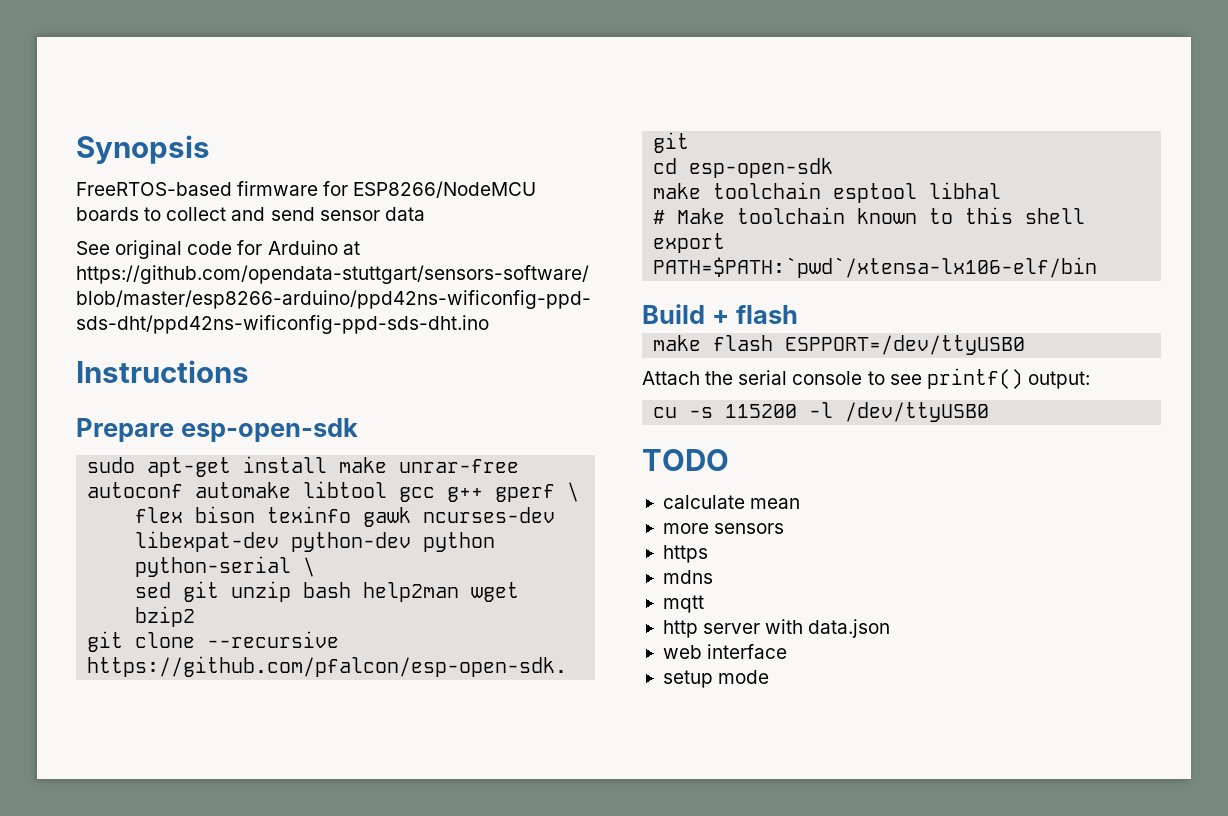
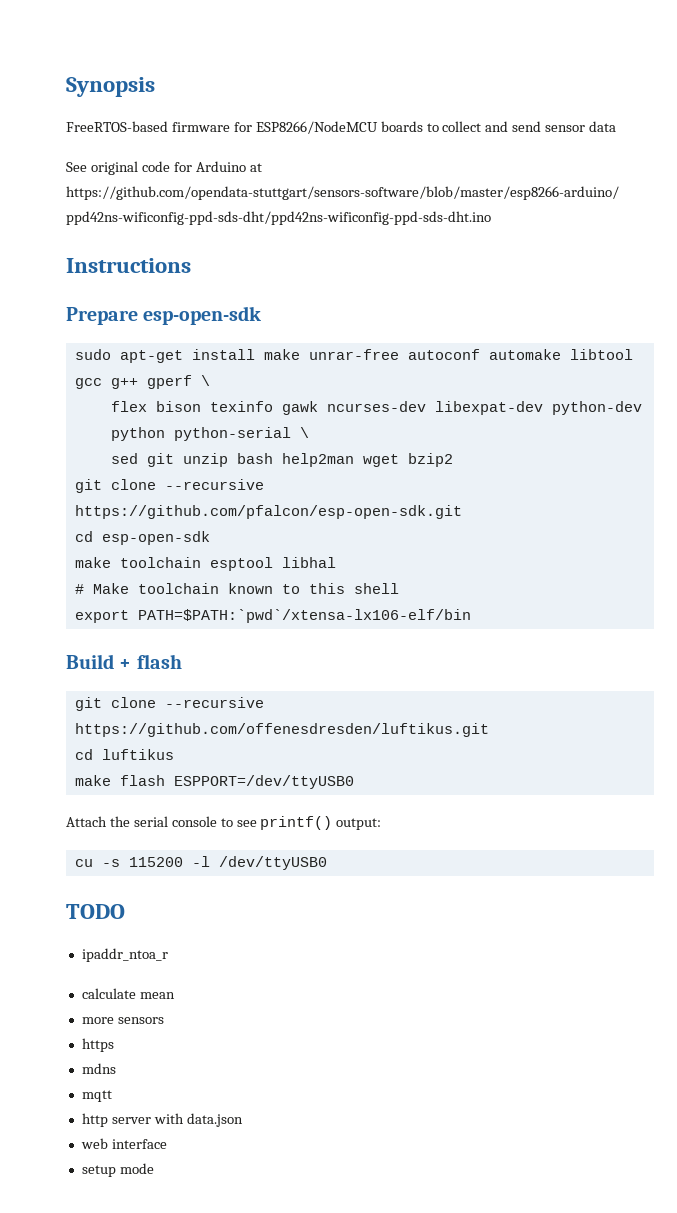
(798, 314) none -> [74,697,264,711] [74,723,489,737] [74,749,174,760] // git clone --recursive https://github.com/offenesdresden/luftikus.git // cd luftikus
(729, 460) none -> [81,948,168,962] // ipaddr_ntoa_r

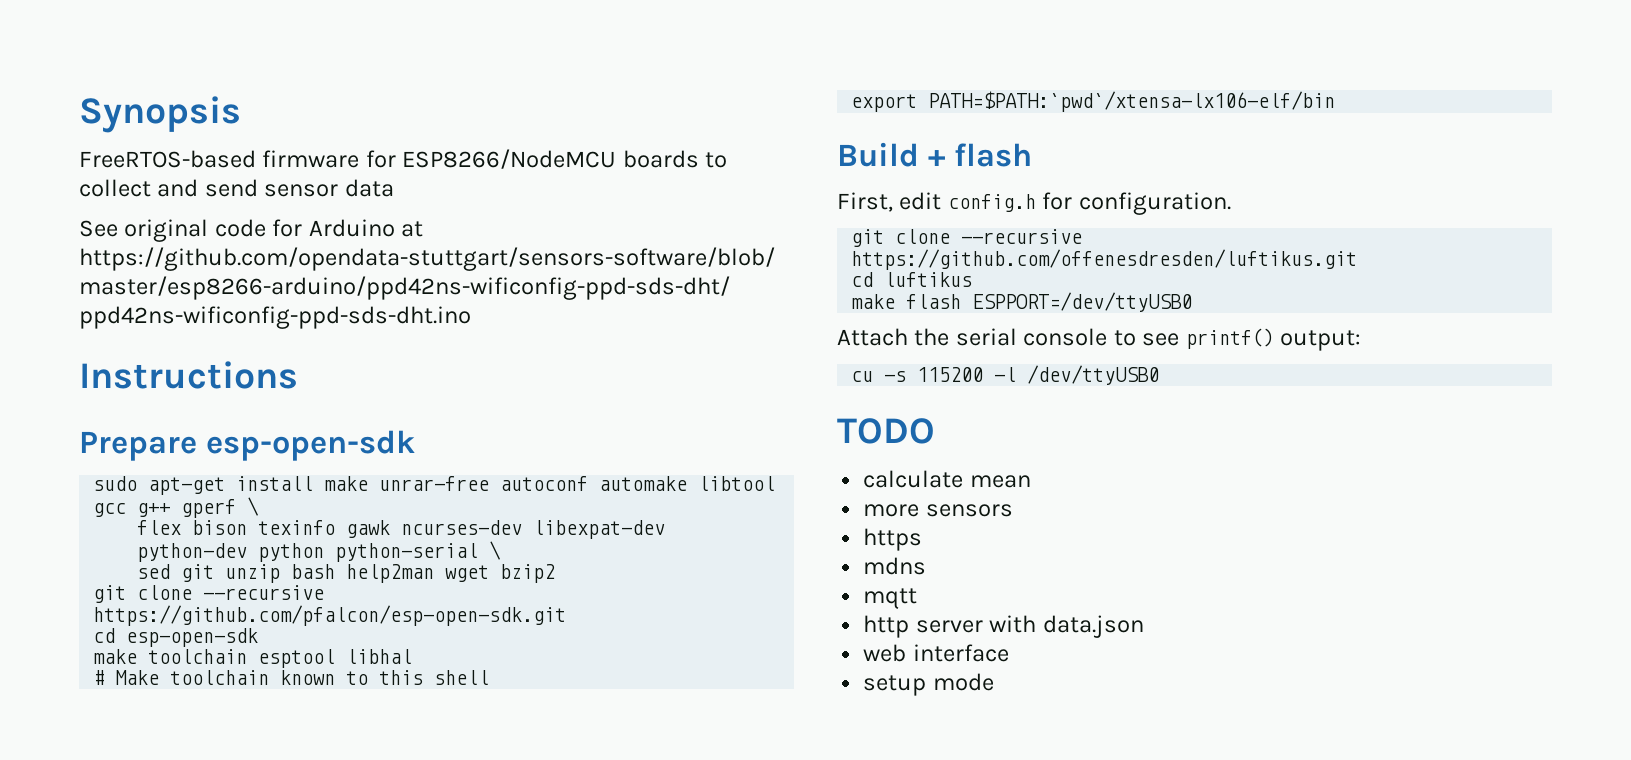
(182, 661) none -> [837,192,1231,215] // First, edit config.h for configuration.
[81,948,168,962] // ipaddr_ntoa_r -> (935, 431) none

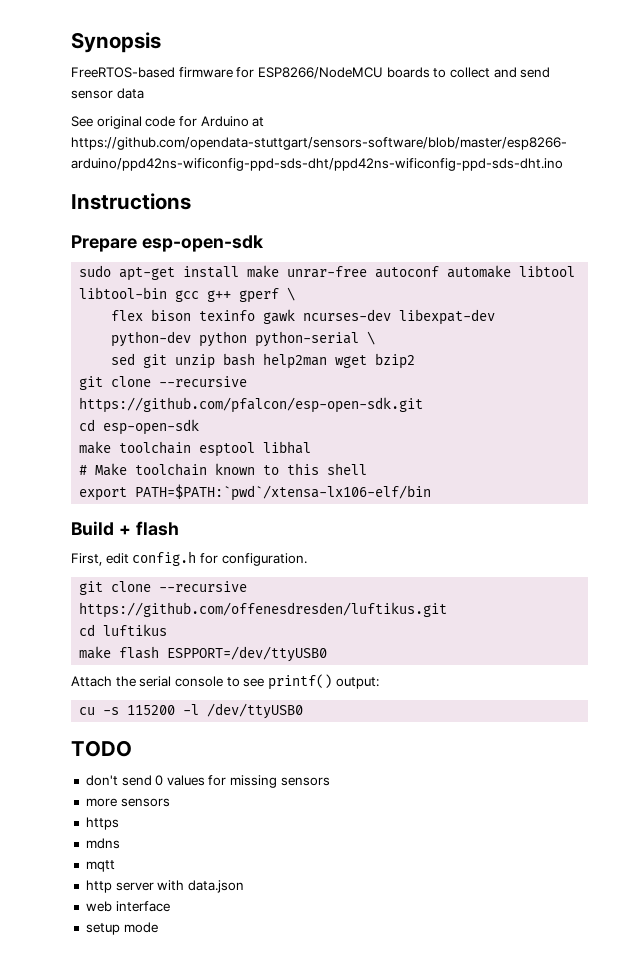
(776, 483) none -> [79,287,168,299] libtool-bin
[863,470,1031,488] calculate mean -> [85,775,330,788] don't send 0 values for missing sensors

